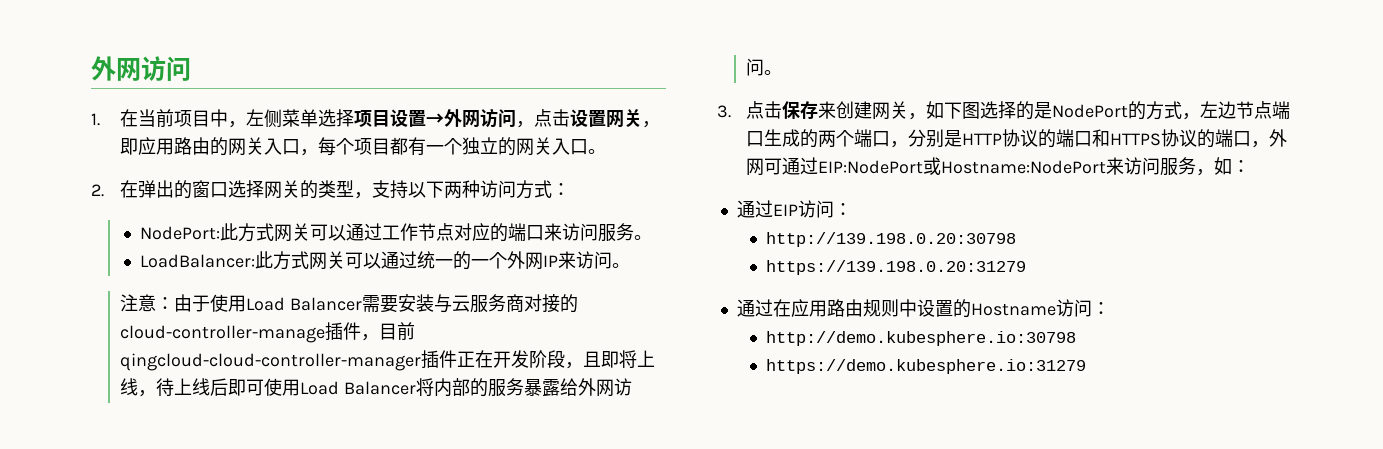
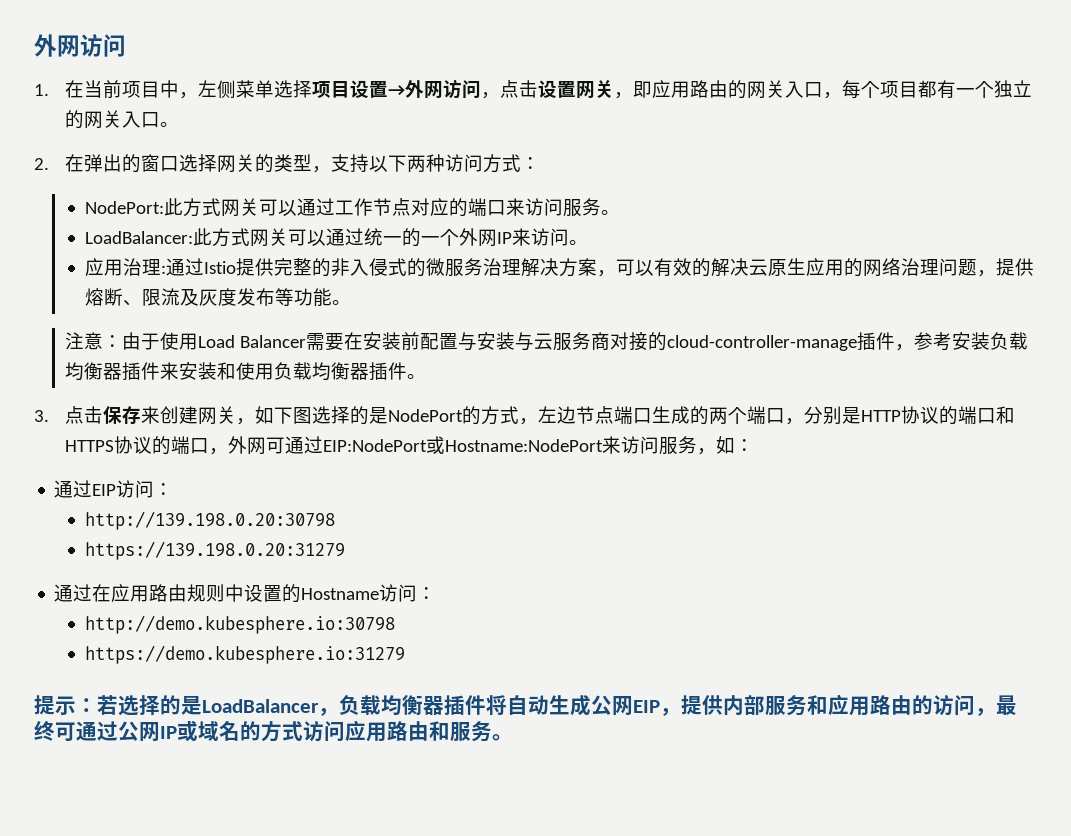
(631, 265) none -> [85,258,1035,277] [85,288,352,307] // 应用治理:通过Istio提供完整的非入侵式的微服务治理解决方案，可以有效的解决云原生应用的网络治理问题，提供熔断、限流及灰度发布等功能。
(399, 304) none -> [343,332,477,351] 在安装前配置与
[379,322,416,340] [120,350,656,371] [120,378,633,397] [746,58,765,76] 目前qingcloud-cloud-controller-manager插件正在开发阶段，且即将上线，待上线后即可使用Load Balancer将内部的服务暴露给外网访问 -> [913,332,1028,351] [64,362,407,381] 参考安装负载均衡器插件来安装和使用负载均衡器插件
(1087, 366) none -> [34,694,1017,716] [34,720,513,742] // 提示：若选择的是LoadBalancer，负载均衡器插件将自动生成公网EIP，提供内部服务和应用路由的访问，最终可通过公网IP或域名的方式访问应用路由和服务。

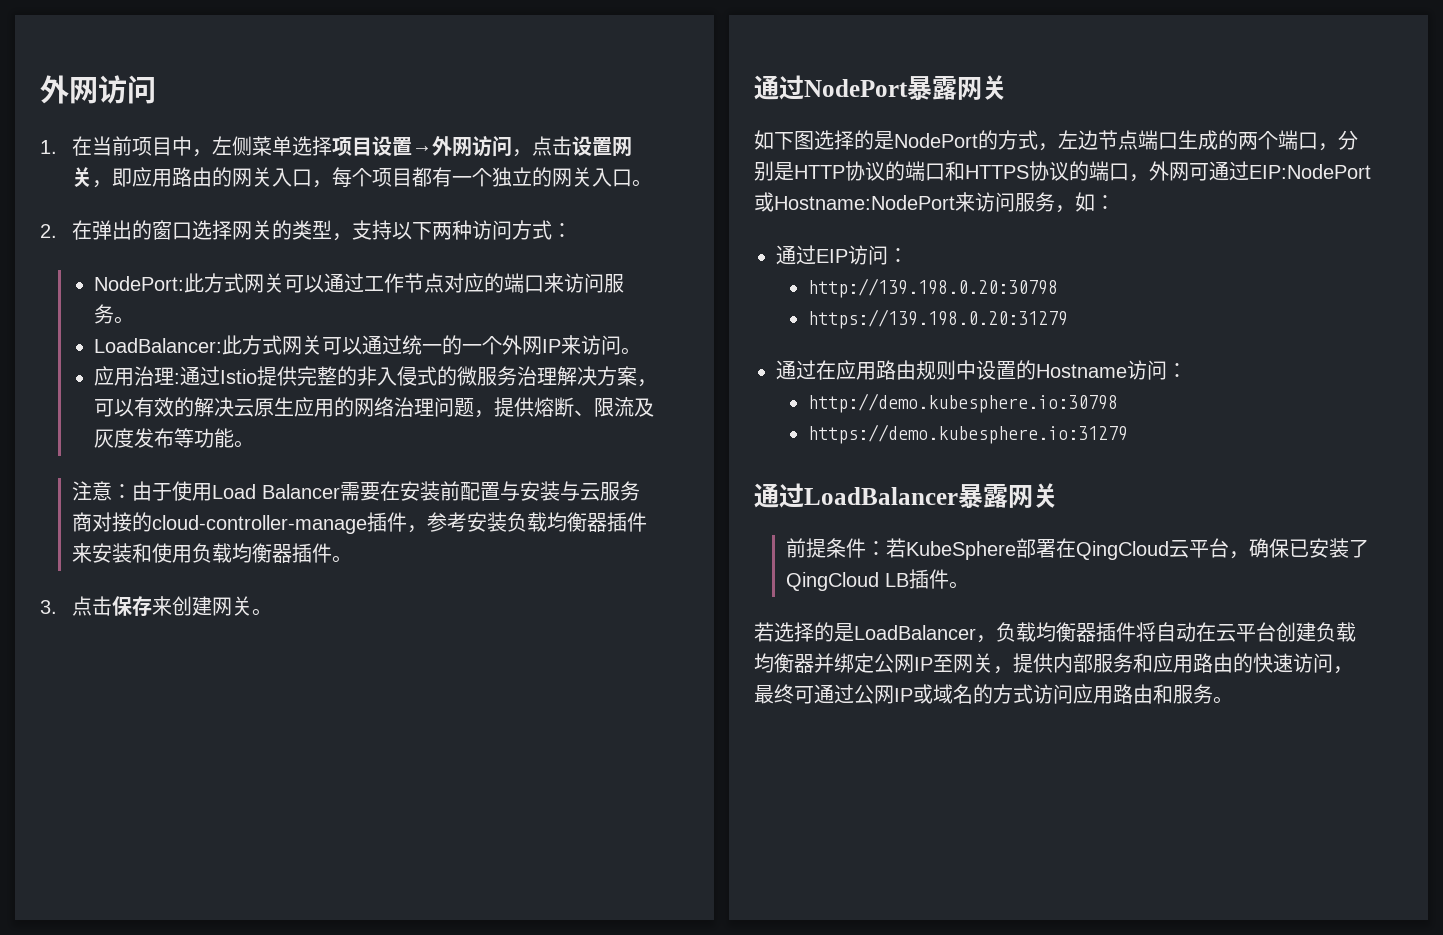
[235,418,255,425] ， -> [251,608,272,616] [754,75,1007,100] 。 // 通过NodePort暴露网关 //
[34,695,97,715] 提示： -> [754,483,1058,508] [785,538,1369,560] [785,569,969,591] 通过LoadBalancer暴露网关 // 前提条件：若KubeSphere部署在QingCloud云平台，确保已安装了QingCloud LB插件。 //
[549,694,660,716] 生成公网EIP -> [1196,622,1356,642] [754,653,993,673] 在云平台创建负载均衡器并绑定公网IP至网关
(933, 705) none -> [1253,653,1293,673] 快速

